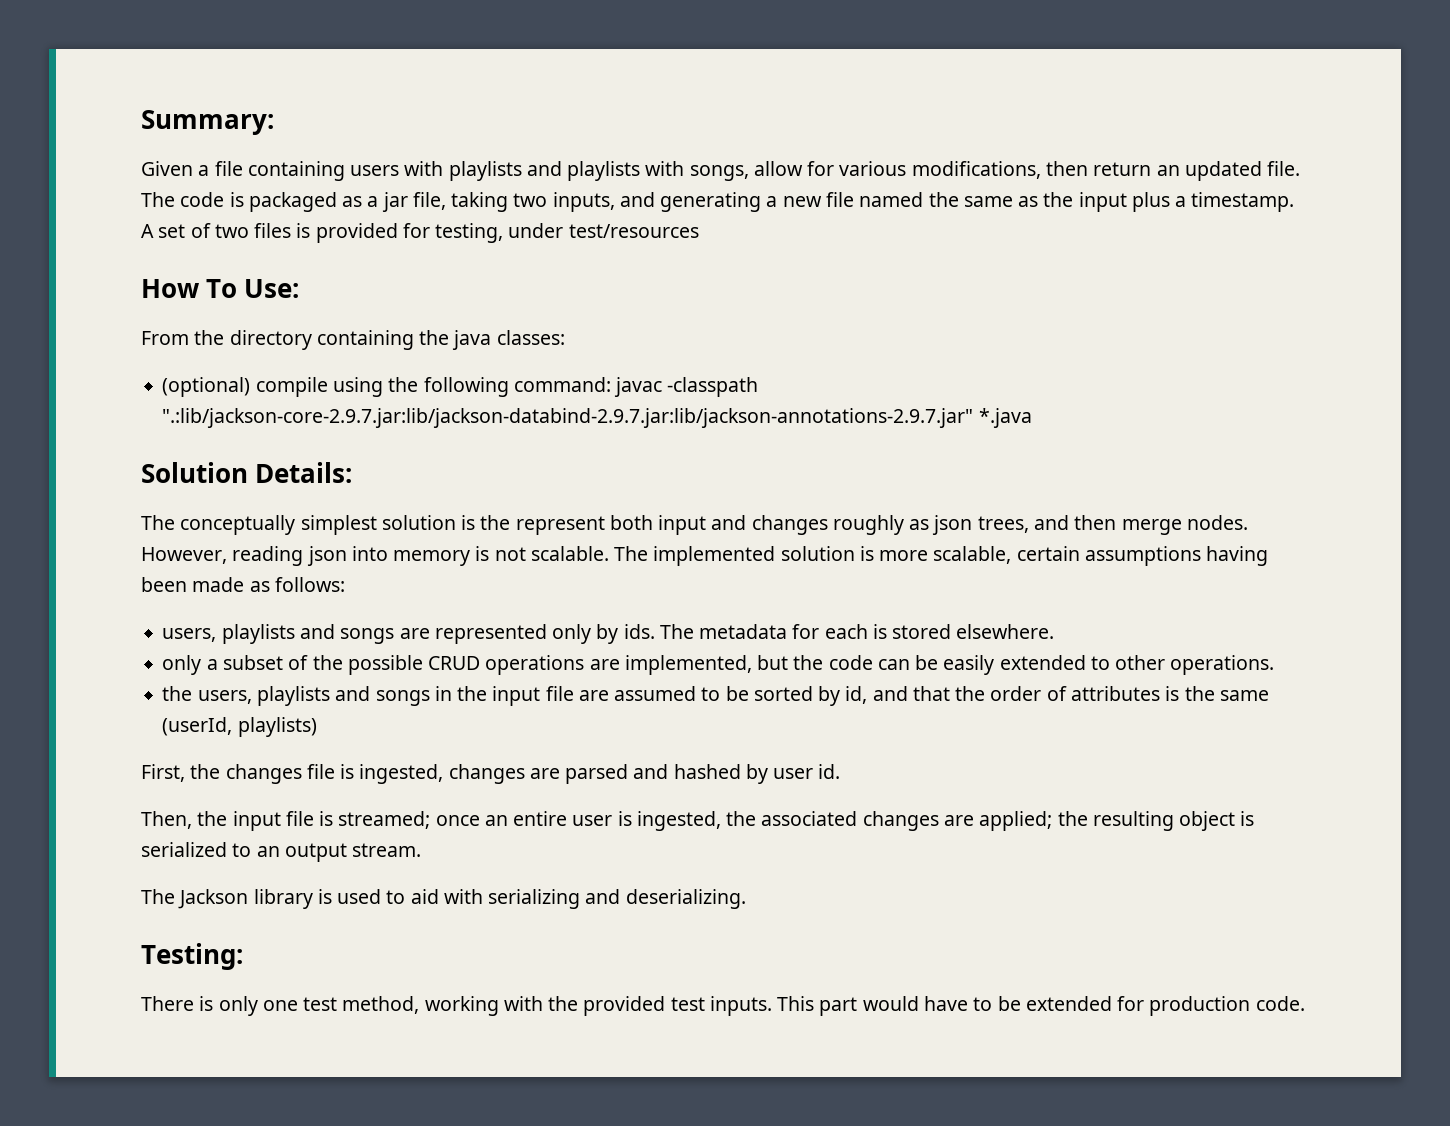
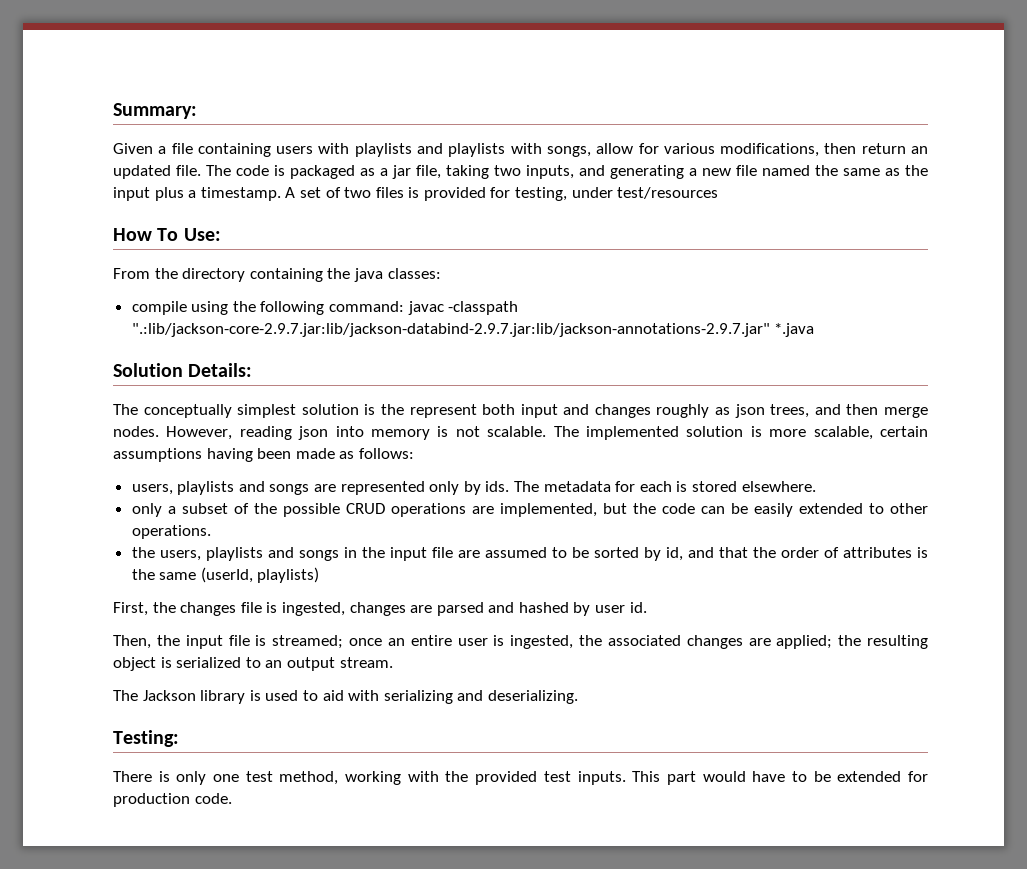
[162,377,251,397] (optional) -> (441, 273) none

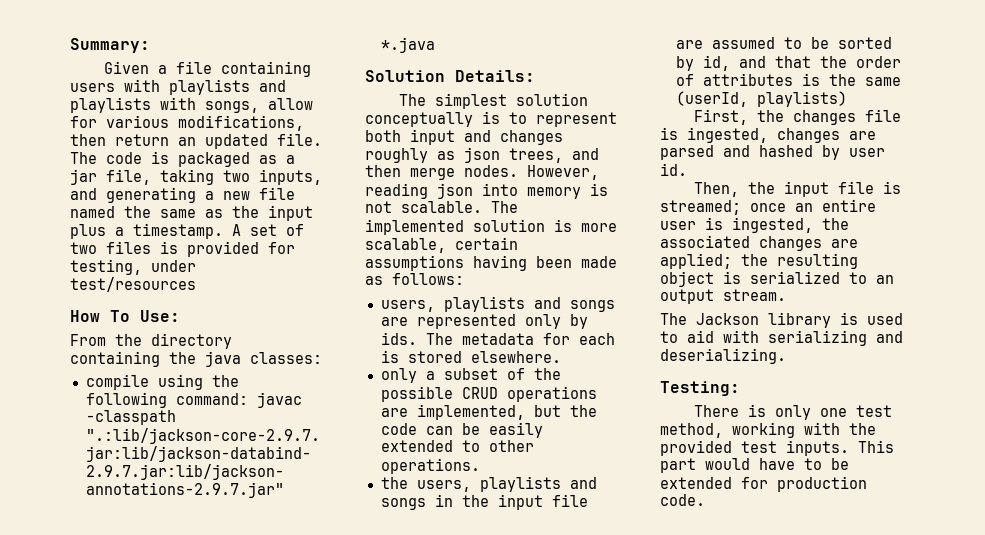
[143,404,232,418] conceptually -> (426, 100) none
[364,404,404,415] is the -> [365,111,527,127] conceptually is to

